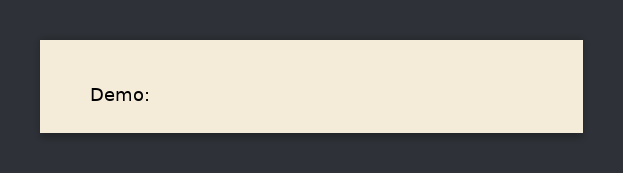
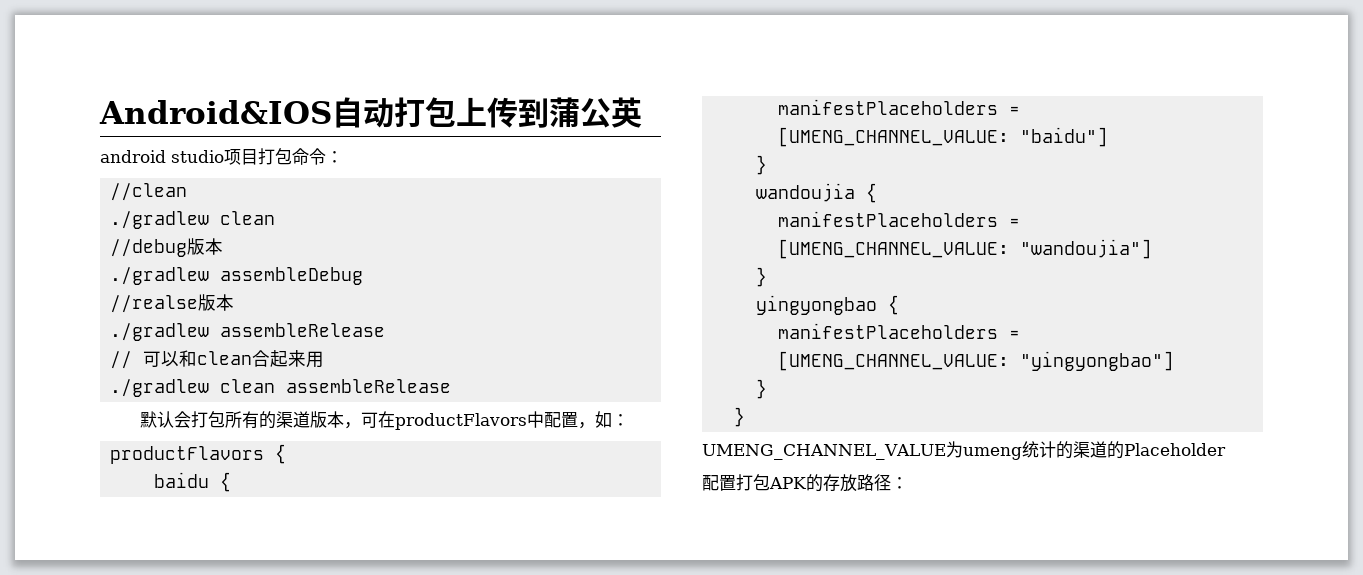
[90,88,150,101] Demo: -> [99,97,642,128] [100,148,343,165] [110,183,188,201] [110,211,276,229] [110,238,224,257] [110,267,364,285] [110,294,235,313] [110,323,386,341] [110,350,325,369] [110,379,452,397] [140,411,630,430] [110,444,287,464] [154,472,232,492] [778,99,1021,115] [778,127,1109,147] [756,155,768,175] [756,183,878,203] [778,211,1021,227] [778,239,1153,259] [756,267,768,287] [756,295,900,315] [778,323,1021,339] [778,351,1175,371] [756,379,768,399] [734,407,746,427] [702,441,1226,460] [702,474,908,492] Android&IOS自动打包上传到蒲公英 // android studio项目打包命令： // //clean // ./gradlew clean // //debug版本 // ./gradlew assembleDebug // //realse版本 // ./gradlew assembleRelease // // 可以和clean合起来用 // ./gradlew clean assembleRelease // 默认会打包所有的渠道版本，可在productFlavors中配置，如： // productFlavors { // baidu { // manifestPlaceholders = [UMENG_CHANNEL_VALUE: "baidu"] // } // wandoujia { // manifestPlaceholders = [UMENG_CHANNEL_VALUE: "wandoujia"] // } // yingyongbao { // manifestPlaceholders = [UMENG_CHANNEL_VALUE: "yingyongbao"] // } // } // UMENG_CHANNEL_VALUE为umeng统计的渠道的Placeholder // 配置打包APK的存放路径：

